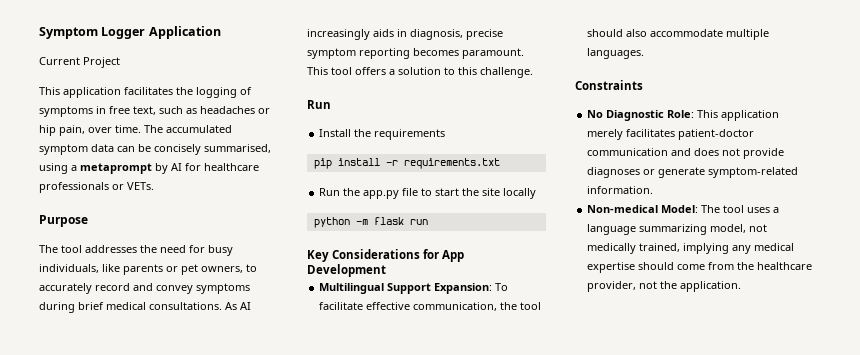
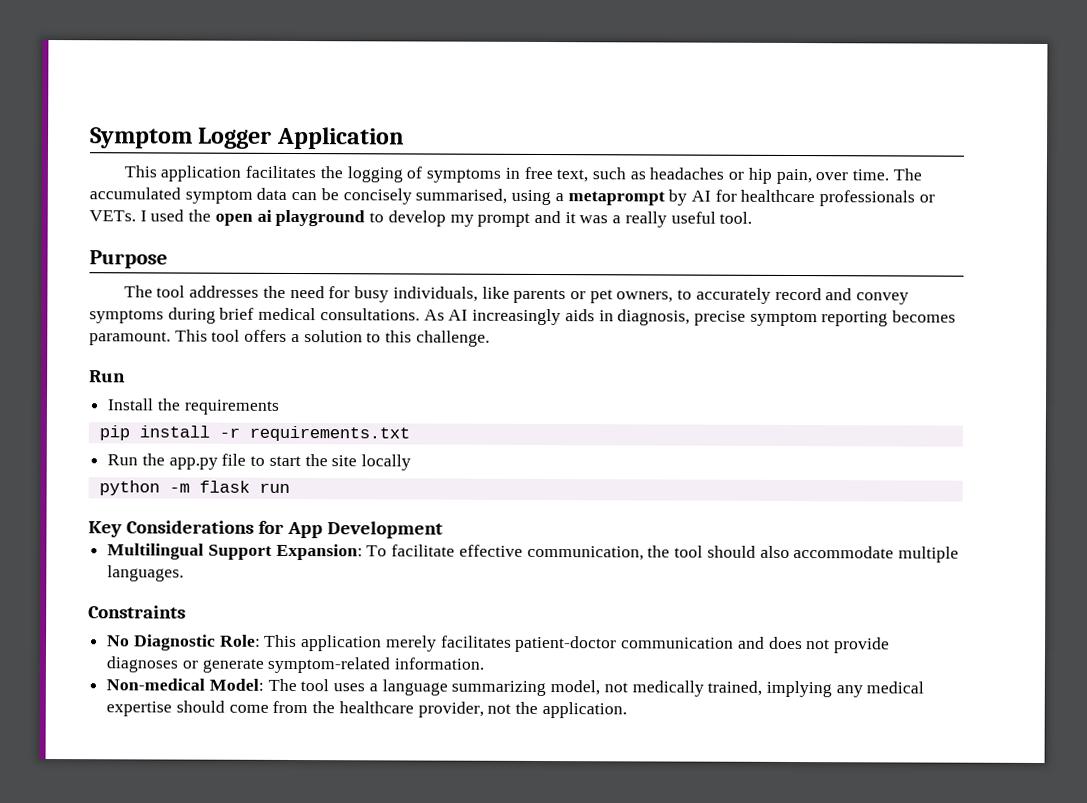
[39,57,120,68] // Current Project -> (405, 138) none
(154, 186) none -> [139,209,753,228] I used the open ai playground to develop my prompt and it was a really useful tool.

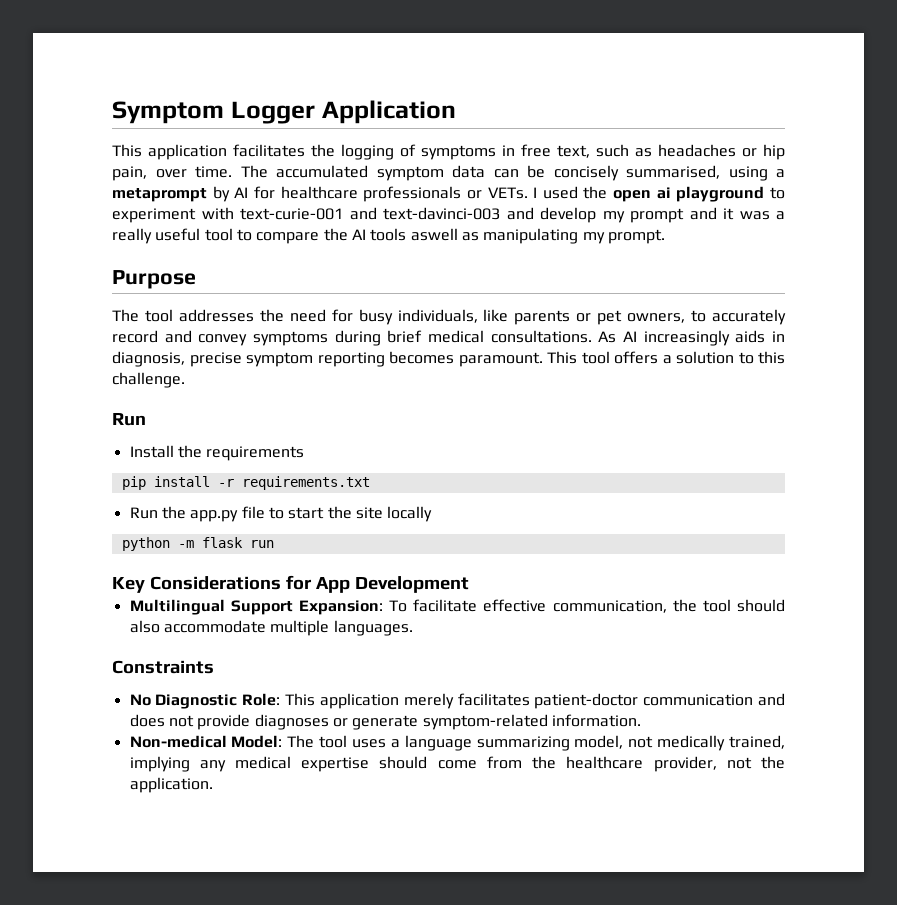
(385, 217) none -> [112,207,534,223] experiment with text-curie-001 and text-davinci-003 and
[719,211,753,224] tool. -> [204,228,665,244] tool to compare the AI tools aswell as manipulating my prompt.

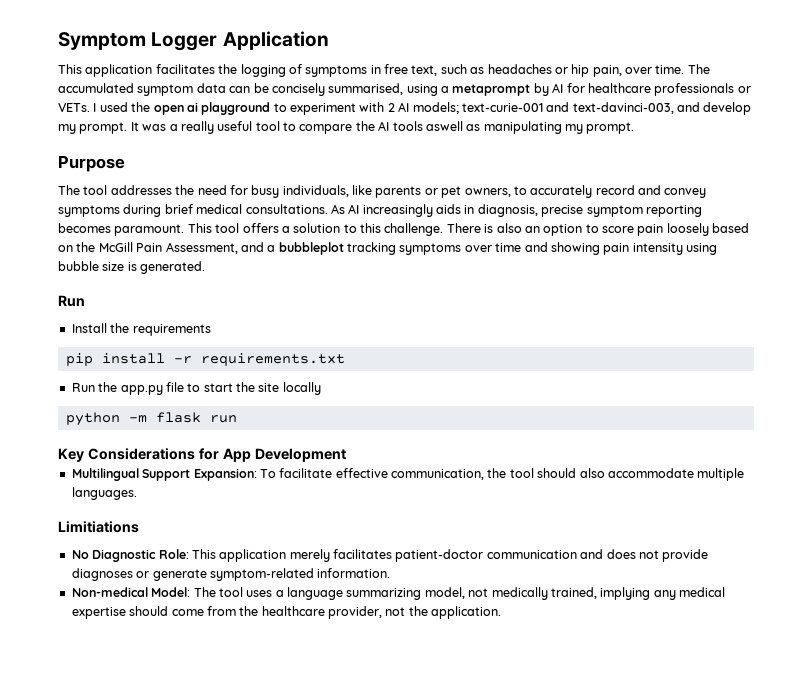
(234, 213) none -> [387,102,459,114] 2 AI models;
[383,207,500,220] text-davinci-003 -> [572,102,674,114] text-davinci-003,
[630,207,734,223] prompt and it -> [79,122,139,134] prompt. It
(185, 380) none -> [446,223,750,236] [58,242,717,255] [58,261,206,274] There is also an option to score pain loosely based on the McGill Pain Assessment, and a bubbleplot tracking symptoms over time and showing pain intensity using bubble size is generated.
[112,660,214,674] Constraints -> [58,521,139,533] Limitiations

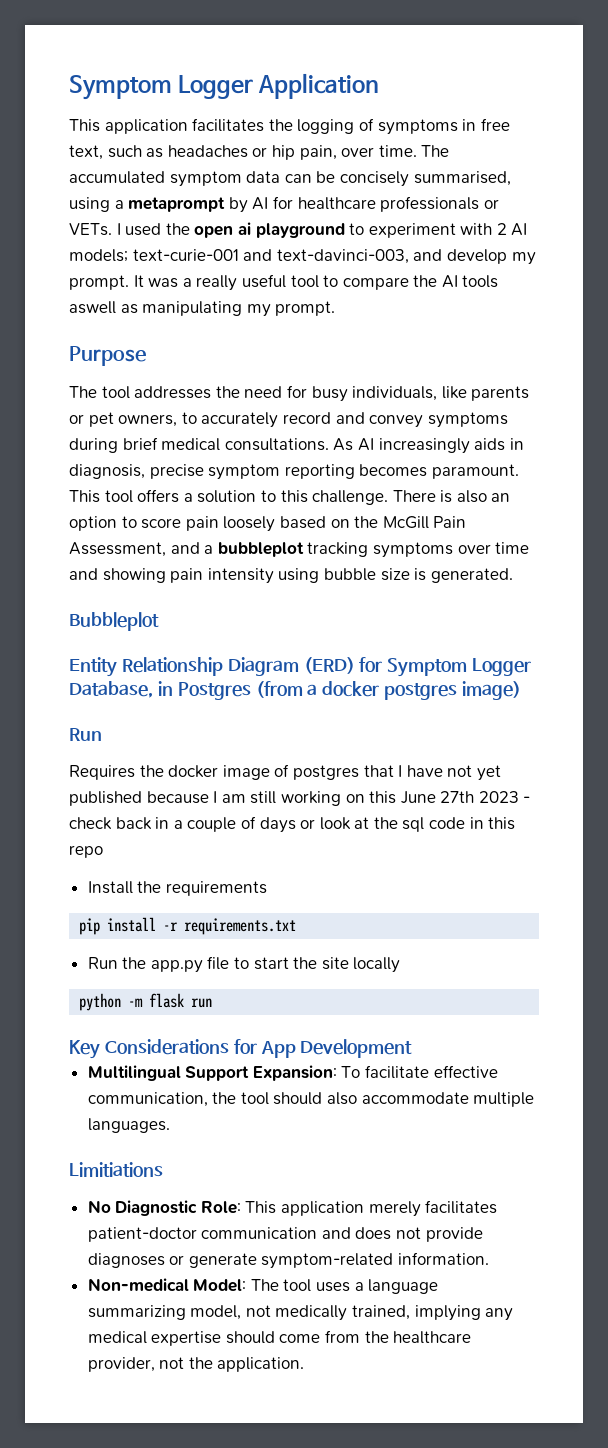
[58,295,85,307] Run -> [69,612,159,631] [69,657,532,677] [69,681,522,700] [69,728,102,741] [69,764,501,781] [69,791,531,806] [69,816,516,833] [69,845,103,858] Bubbleplot // Entity Relationship Diagram (ERD) for Symptom Logger Database, in Postgres (from a docker postgres image) // Run // Requires the docker image of postgres that I have not yet published because I am still working on this June 27th 2023 - check back in a couple of days or look at the sql code in this repo

